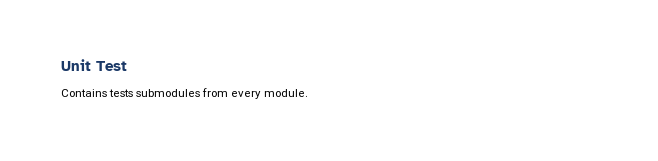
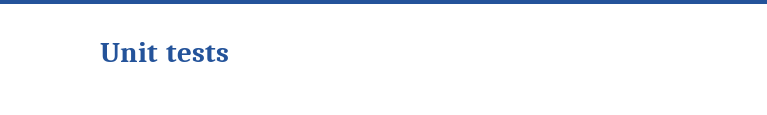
[96,61,127,71] [61,88,308,99] Test // Contains tests submodules from every module. -> [165,45,229,62] tests

